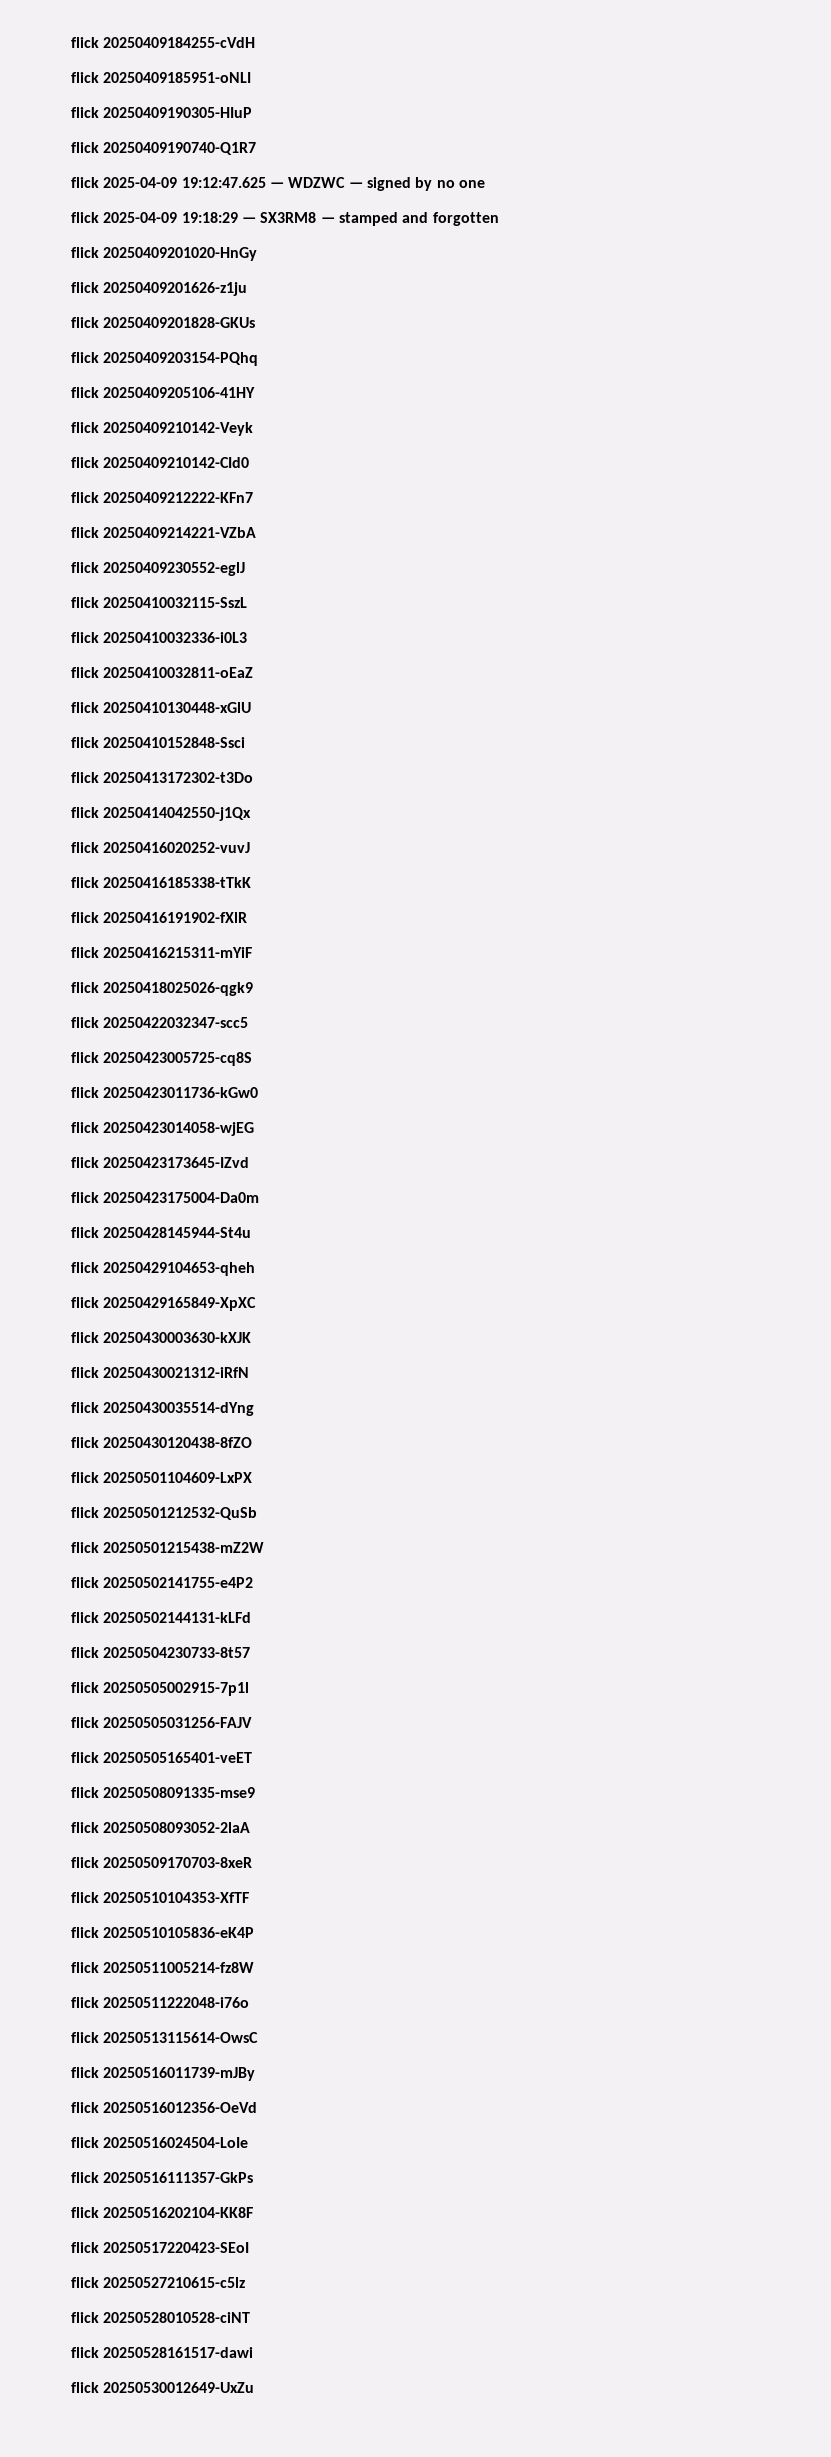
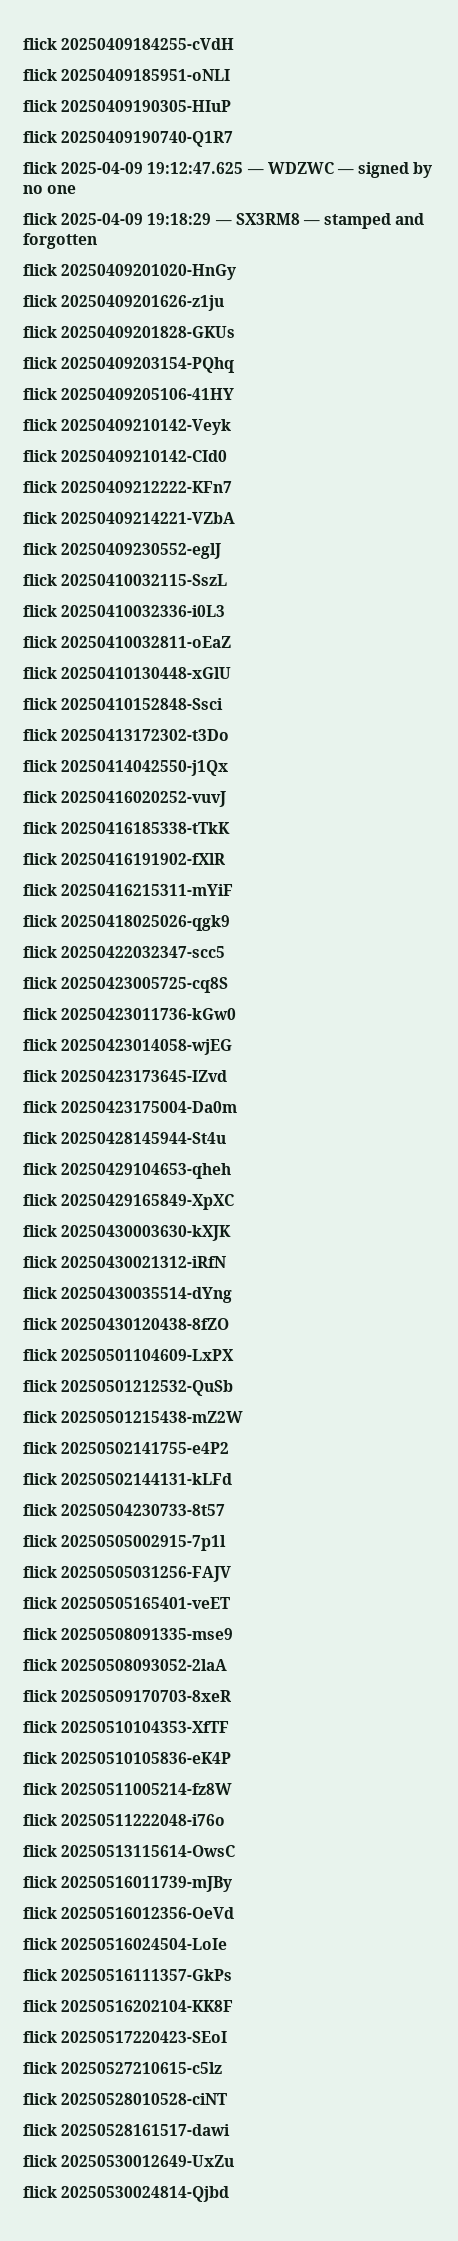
(255, 2387) none -> [23,2186,230,2202] // flick 20250530024814-Qjbd

